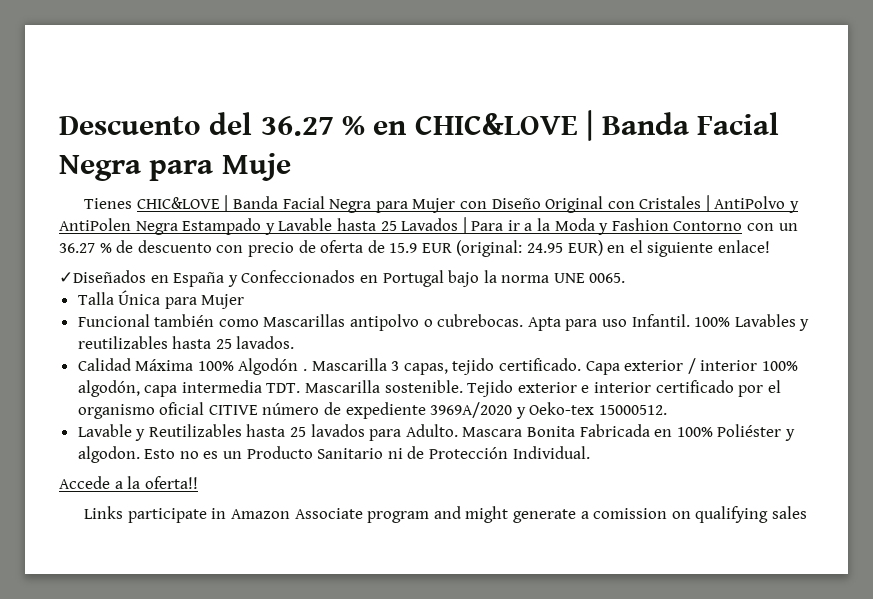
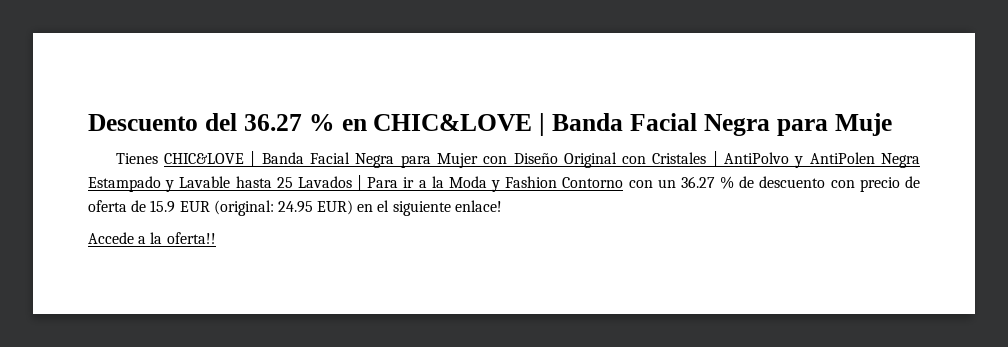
[59,270,626,287] [77,290,245,309] [77,314,810,331] [77,336,295,349] [77,358,798,375] [77,380,781,397] [77,402,668,419] [77,424,795,441] [77,446,590,463] [59,476,198,489] [84,506,807,523] ✓Diseñados en España y Confeccionados en Portugal bajo la norma UNE 0065. // Talla Única para Mujer // Funcional también como Mascarillas antipolvo o cubrebocas. Apta para uso Infantil. 100% Lavables y reutilizables hasta 25 lavados. // Calidad Máxima 100% Algodón . Mascarilla 3 capas, tejido certificado. Capa exterior / interior 100% algodón, capa intermedia TDT. Mascarilla sostenible. Tejido exterior e interior certificado por el organismo oficial CITIVE número de expediente 3969A/2020 y Oeko-tex 15000512. // Lavable y Reutilizables hasta 25 lavados para Adulto. Mascara Bonita Fabricada en 100% Poliéster y algodon. Esto no es un Producto Sanitario ni de Protección Individual. // Accede a la oferta!! // Links participate in Amazon Associate program and might generate a comission on qualifying sales -> [88,232,216,244] Accede a la oferta!!

